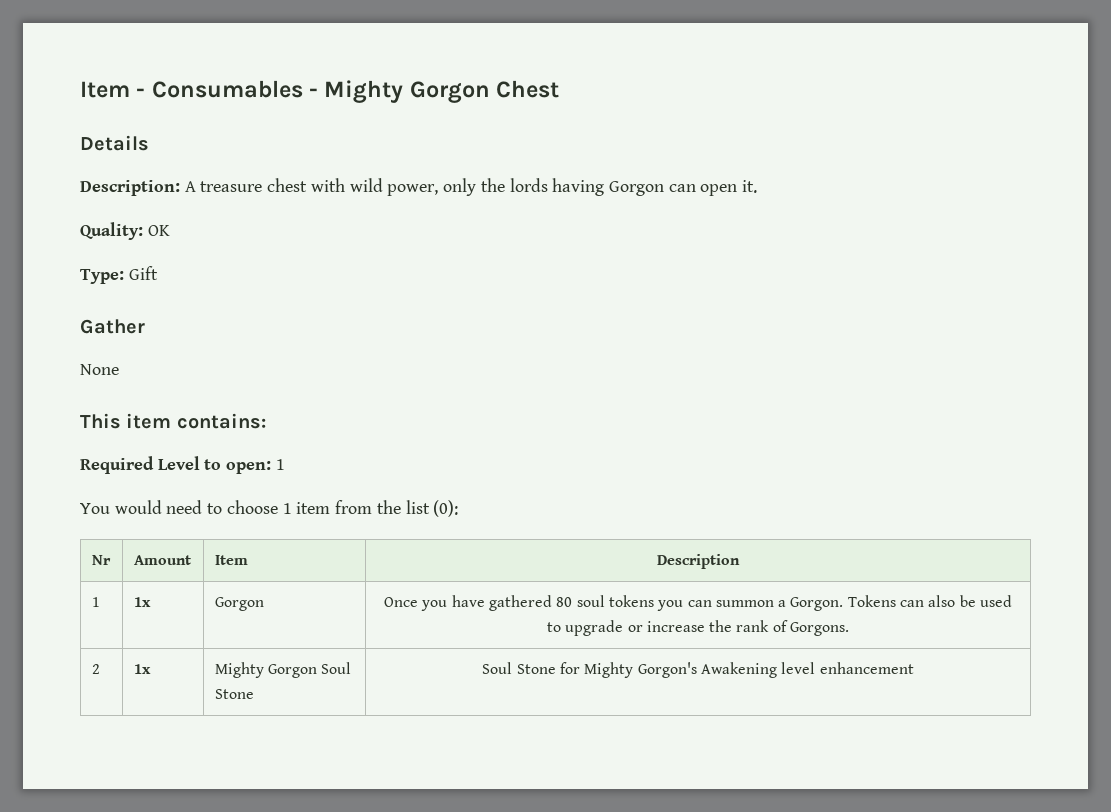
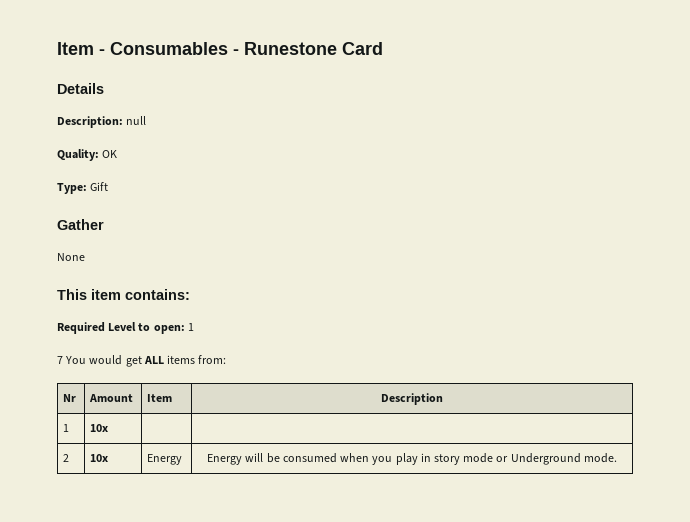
[324,80,560,103] Mighty Gorgon Chest -> [244,42,383,55] Runestone Card
[184,178,758,196] A treasure chest with wild power, only the lords having Gorgon can open it. -> [126,116,147,125] null
(285, 464) none -> [57,356,63,364] 7
[166,500,459,517] need to choose 1 item from the list (0): -> [125,355,227,367] get ALL items from:
[133,597,151,607] [214,597,264,611] [383,595,1013,611] [546,620,850,636] [91,664,100,674] [133,664,151,674] [214,662,352,678] [214,689,254,699] [482,662,914,678] 1x | Gorgon | Once you have gathered 80 soul tokens you can summon a Gorgon. Tokens can also be used to upgrade or increase the rank of Gorgons. // 2 | 1x | Mighty Gorgon Soul Stone | Soul Stone for Mighty Gorgon's Awakening level enhancement -> [90,424,109,432] [63,454,70,462] [90,454,109,462] [147,454,183,465] [207,453,617,465] 10x | | // 2 | 10x | Energy | Energy will be consumed when you play in story mode or Underground mode.

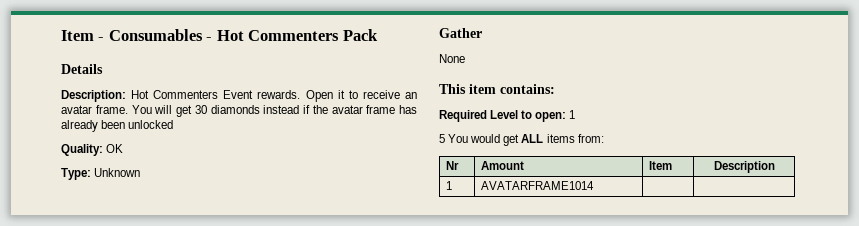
[244,42,383,55] Runestone Card -> [216,29,378,41] Hot Commenters Pack
[126,116,147,125] null -> [131,90,417,102] [61,105,417,117] [61,120,174,132] Hot Commenters Event rewards. Open it to receive an avatar frame. You will get 30 diamonds instead if the avatar frame has already been unlocked
[90,182,109,191] Gift -> [94,168,141,177] Unknown
[57,356,63,364] 7 -> [439,134,445,143] 5
[90,424,109,432] [63,454,70,462] [90,454,109,462] [147,454,183,465] [207,453,617,465] 10x | | // 2 | 10x | Energy | Energy will be consumed when you play in story mode or Underground mode. -> [481,181,595,190] AVATARFRAME1014 | |

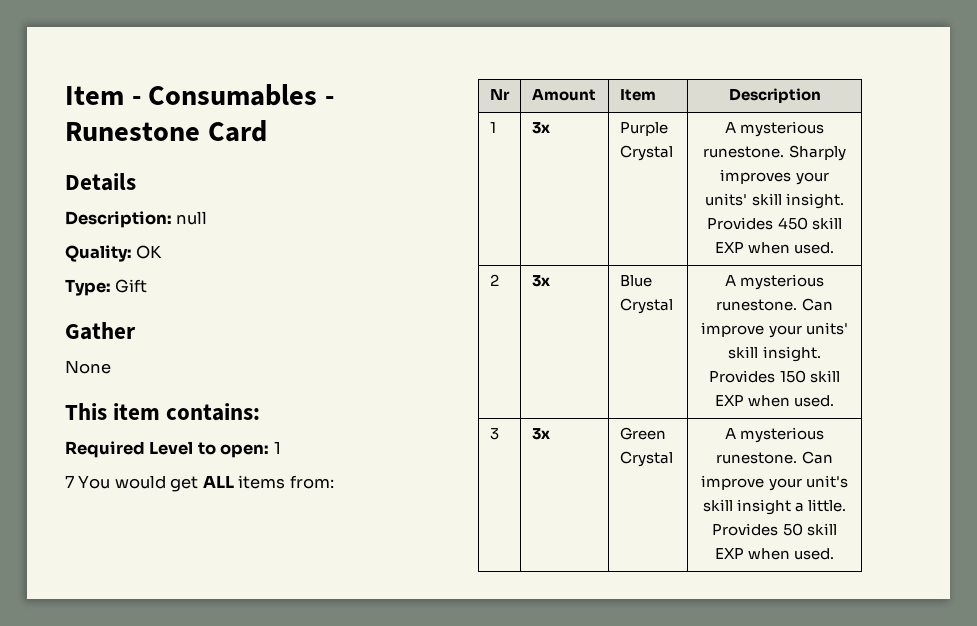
[216,29,378,41] Hot Commenters Pack -> [65,120,267,142] Runestone Card
[131,90,417,102] [61,105,417,117] [61,120,174,132] Hot Commenters Event rewards. Open it to receive an avatar frame. You will get 30 diamonds instead if the avatar frame has already been unlocked -> [176,211,208,225] null
[94,168,141,177] Unknown -> [115,279,148,293] Gift
[439,134,445,143] 5 -> [65,475,74,488] 7
[481,181,595,190] AVATARFRAME1014 | | -> [531,122,550,134] [619,122,668,136] [619,145,673,161] [724,121,825,137] [703,145,846,161] [720,169,829,185] [705,193,844,209] [707,217,842,230] [714,242,835,254] [489,274,499,286] [531,275,550,287] [619,275,652,287] [619,298,673,314] [724,274,825,290] [716,298,833,311] [701,322,848,338] [728,346,821,362] [709,370,840,383] [714,395,835,407] [489,428,499,440] [531,428,550,440] [619,427,666,440] [619,451,673,467] [724,427,825,443] [716,451,833,464] [701,475,848,491] [702,499,847,515] [712,523,837,536] [714,548,835,560] 3x | Purple Crystal | A mysterious runestone. Sharply improves your units' skill insight. Provides 450 skill EXP when used. // 2 | 3x | Blue Crystal | A mysterious runestone. Can improve your units' skill insight. Provides 150 skill EXP when used. // 3 | 3x | Green Crystal | A mysterious runestone. Can improve your unit's skill insight a little. Provides 50 skill EXP when used.

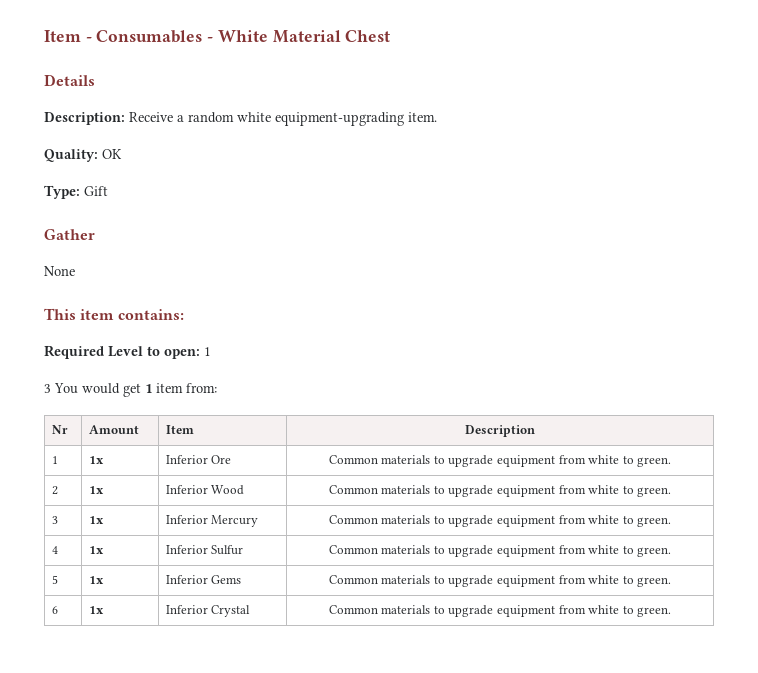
[65,120,267,142] Runestone Card -> [217,30,391,43] White Material Chest
[176,211,208,225] null -> [129,112,437,126] Receive a random white equipment-upgrading item.
[65,475,74,488] 7 -> [44,384,51,393] 3
[202,475,286,489] ALL items -> [145,383,183,393] 1 item
[531,122,550,134] [619,122,668,136] [619,145,673,161] [724,121,825,137] [703,145,846,161] [720,169,829,185] [705,193,844,209] [707,217,842,230] [714,242,835,254] [489,274,499,286] [531,275,550,287] [619,275,652,287] [619,298,673,314] [724,274,825,290] [716,298,833,311] [701,322,848,338] [728,346,821,362] [709,370,840,383] [714,395,835,407] [489,428,499,440] [531,428,550,440] [619,427,666,440] [619,451,673,467] [724,427,825,443] [716,451,833,464] [701,475,848,491] [702,499,847,515] [712,523,837,536] [714,548,835,560] 3x | Purple Crystal | A mysterious runestone. Sharply improves your units' skill insight. Provides 450 skill EXP when used. // 2 | 3x | Blue Crystal | A mysterious runestone. Can improve your units' skill insight. Provides 150 skill EXP when used. // 3 | 3x | Green Crystal | A mysterious runestone. Can improve your unit's skill insight a little. Provides 50 skill EXP when used. -> [88,456,104,464] [165,455,232,464] [328,455,672,467] [51,486,58,495] [88,486,104,494] [165,485,245,495] [328,485,672,497] [51,516,58,524] [88,516,104,524] [165,515,259,527] [328,515,672,527] [51,546,58,554] [88,546,104,554] [165,545,244,555] [328,545,672,557] [51,575,58,584] [88,576,104,584] [165,575,242,584] [328,575,672,587] [51,606,58,614] [88,606,104,614] [165,605,251,617] [328,605,672,617] 1x | Inferior Ore | Common materials to upgrade equipment from white to green. // 2 | 1x | Inferior Wood | Common materials to upgrade equipment from white to green. // 3 | 1x | Inferior Mercury | Common materials to upgrade equipment from white to green. // 4 | 1x | Inferior Sulfur | Common materials to upgrade equipment from white to green. // 5 | 1x | Inferior Gems | Common materials to upgrade equipment from white to green. // 6 | 1x | Inferior Crystal | Common materials to upgrade equipment from white to green.

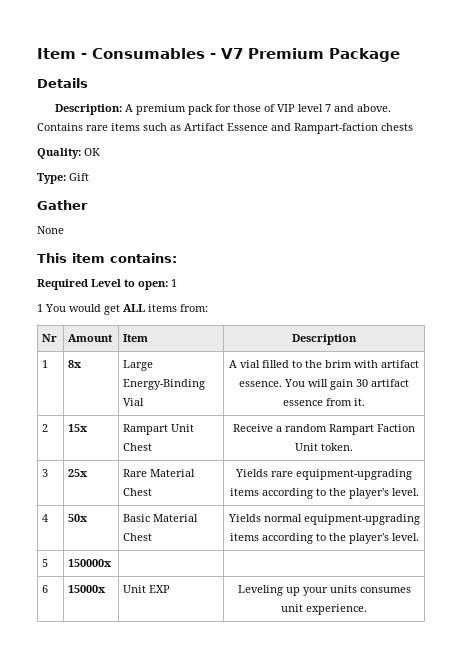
[217,30,391,43] White Material Chest -> [221,48,400,62] V7 Premium Package
[129,112,437,126] Receive a random white equipment-upgrading item. -> [125,104,392,115] [37,123,413,134] A premium pack for those of VIP level 7 and above. Contains rare items such as Artifact Essence and Rampart-faction chests
[44,384,51,393] 3 -> [37,304,43,312] 1
[145,383,183,393] 1 item -> [123,304,177,312] ALL items
[88,456,104,464] [165,455,232,464] [328,455,672,467] [51,486,58,495] [88,486,104,494] [165,485,245,495] [328,485,672,497] [51,516,58,524] [88,516,104,524] [165,515,259,527] [328,515,672,527] [51,546,58,554] [88,546,104,554] [165,545,244,555] [328,545,672,557] [51,575,58,584] [88,576,104,584] [165,575,242,584] [328,575,672,587] [51,606,58,614] [88,606,104,614] [165,605,251,617] [328,605,672,617] 1x | Inferior Ore | Common materials to upgrade equipment from white to green. // 2 | 1x | Inferior Wood | Common materials to upgrade equipment from white to green. // 3 | 1x | Inferior Mercury | Common materials to upgrade equipment from white to green. // 4 | 1x | Inferior Sulfur | Common materials to upgrade equipment from white to green. // 5 | 1x | Inferior Gems | Common materials to upgrade equipment from white to green. // 6 | 1x | Inferior Crystal | Common materials to upgrade equipment from white to green. -> [68,360,83,368] [123,360,154,371] [123,379,206,390] [123,398,145,406] [229,360,419,368] [239,379,409,390] [283,398,365,406] [42,424,49,432] [68,424,89,432] [123,424,195,435] [123,443,153,451] [233,424,415,435] [295,443,353,451] [42,469,49,477] [68,469,89,477] [123,469,196,477] [123,488,153,496] [235,469,412,480] [229,488,419,499] [42,514,49,522] [68,514,89,522] [123,514,199,522] [123,533,153,541] [227,514,420,525] [229,533,419,544] [42,559,49,567] [68,559,113,567] [42,585,49,593] [68,585,107,593] [123,585,171,593] [237,585,411,596] [281,604,367,615] 8x | Large Energy-Binding Vial | A vial filled to the brim with artifact essence. You will gain 30 artifact essence from it. // 2 | 15x | Rampart Unit Chest | Receive a random Rampart Faction Unit token. // 3 | 25x | Rare Material Chest | Yields rare equipment-upgrading items according to the player's level. // 4 | 50x | Basic Material Chest | Yields normal equipment-upgrading items according to the player's level. // 5 | 150000x | | // 6 | 15000x | Unit EXP | Leveling up your units consumes unit experience.

